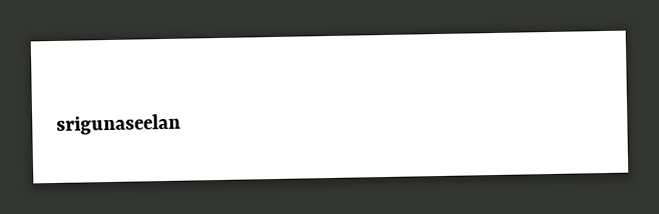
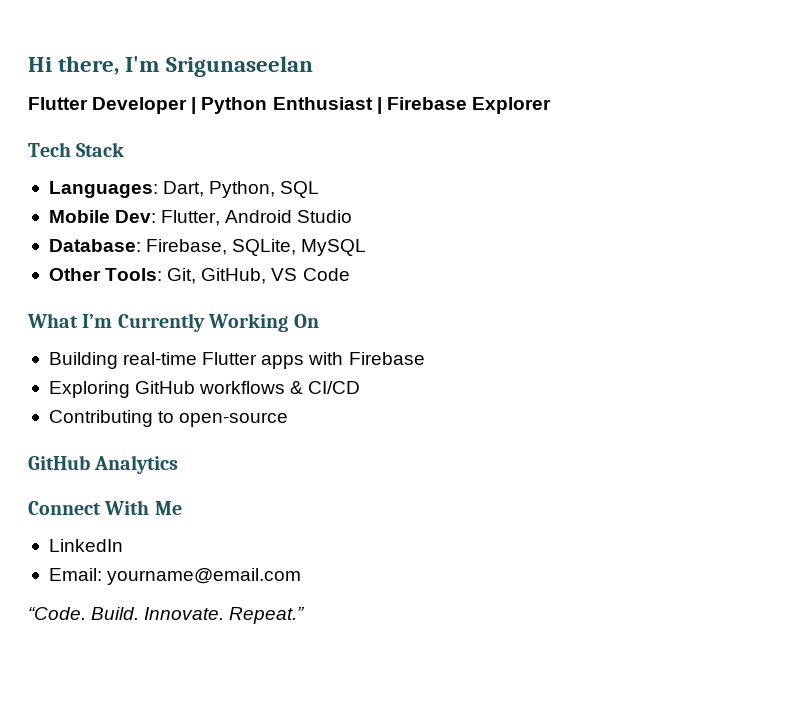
[56,113,181,135] srigunaseelan -> [28,56,314,77] [28,97,551,114] [28,142,125,157] [48,181,320,198] [48,210,353,226] [48,239,367,256] [48,268,350,284] [27,313,319,332] [48,352,425,369] [48,381,361,398] [48,410,289,427] [28,455,179,474] [28,500,182,515] [48,539,123,552] [48,568,302,585] [28,607,306,624] Hi there, I'm Srigunaseelan // Flutter Developer | Python Enthusiast | Firebase Explorer // Tech Stack // Languages: Dart, Python, SQL // Mobile Dev: Flutter, Android Studio // Database: Firebase, SQLite, MySQL // Other Tools: Git, GitHub, VS Code // What I’m Currently Working On // Building real-time Flutter apps with Firebase // Exploring GitHub workflows & CI/CD // Contributing to open-source // GitHub Analytics // Connect With Me // LinkedIn // Email: yourname@email.com // “Code. Build. Innovate. Repeat.”

